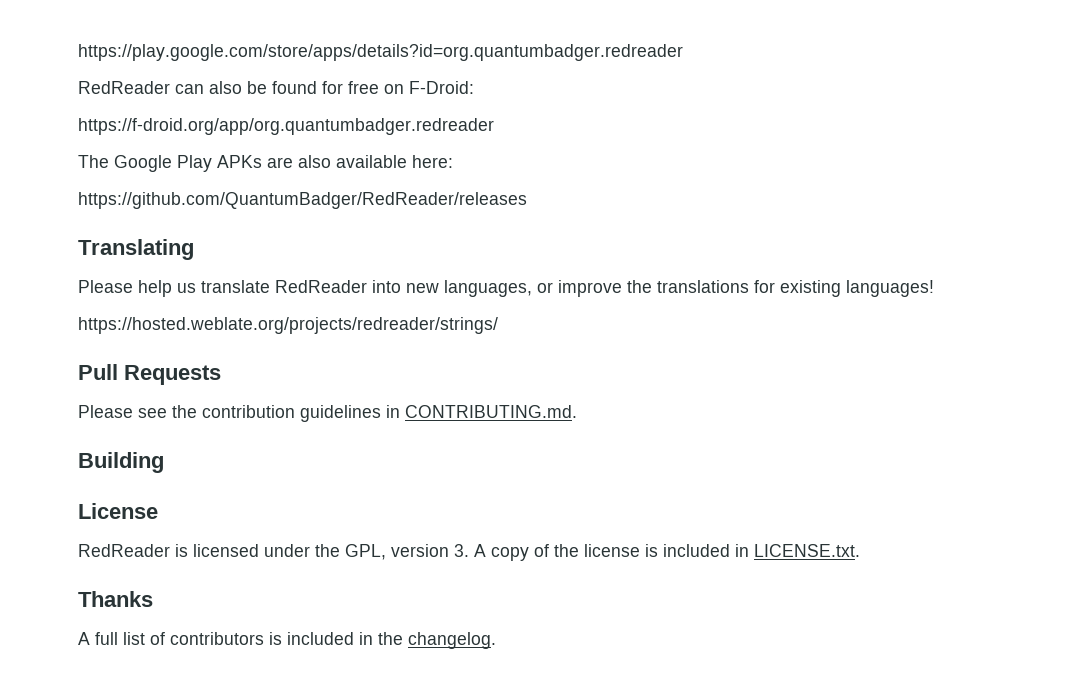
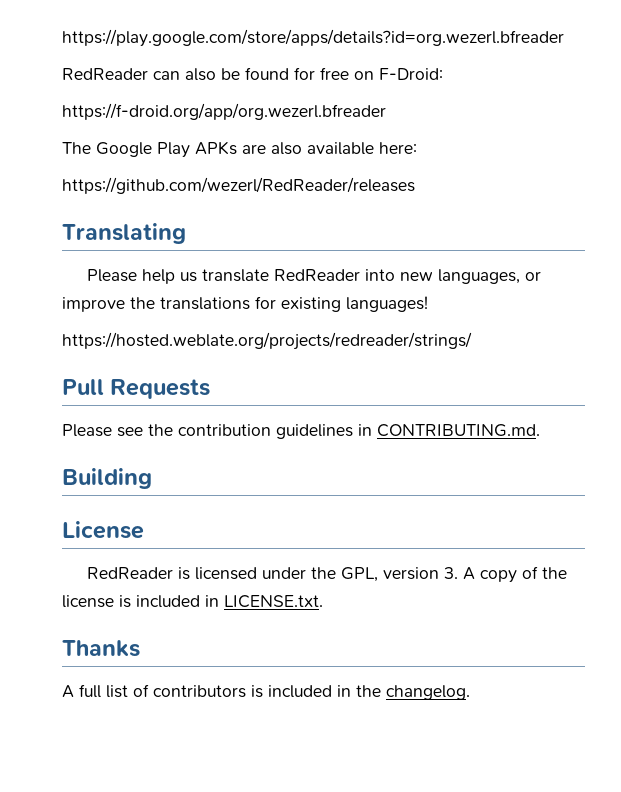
[78,44,683,61] https://play.google.com/store/apps/details?id=org.quantumbadger.redreader -> [62,29,564,47] https://play.google.com/store/apps/details?id=org.wezerl.bfreader
[78,118,494,135] https://f-droid.org/app/org.quantumbadger.redreader -> [62,103,386,120] https://f-droid.org/app/org.wezerl.bfreader
[78,192,527,209] https://github.com/QuantumBadger/RedReader/releases -> [62,177,415,194] https://github.com/wezerl/RedReader/releases

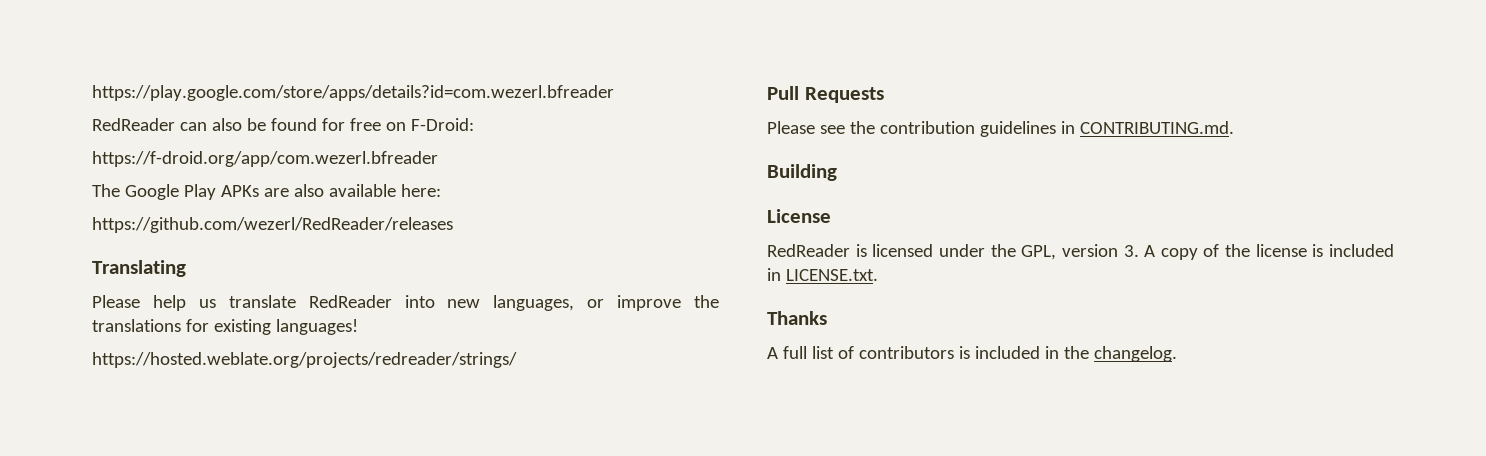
[62,29,564,47] https://play.google.com/store/apps/details?id=org.wezerl.bfreader -> [92,85,614,101] https://play.google.com/store/apps/details?id=com.wezerl.bfreader
[62,103,386,120] https://f-droid.org/app/org.wezerl.bfreader -> [92,151,438,167] https://f-droid.org/app/com.wezerl.bfreader

